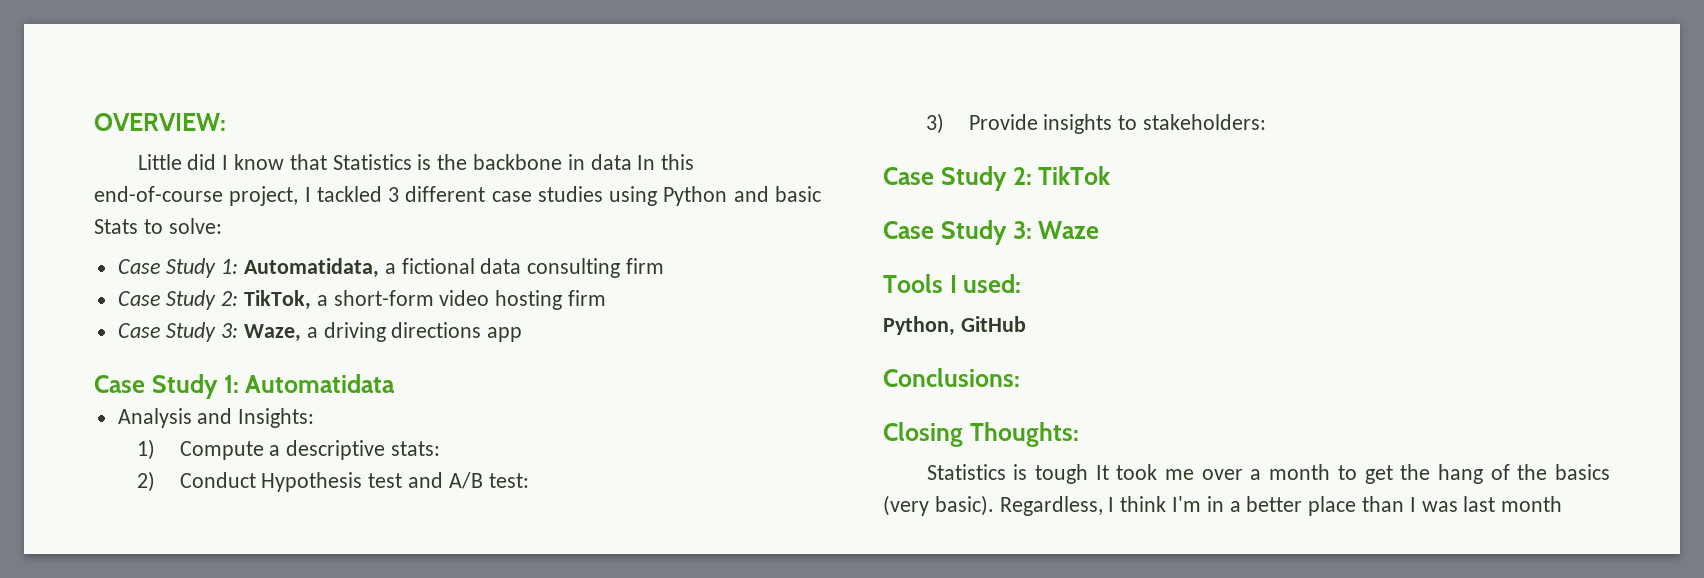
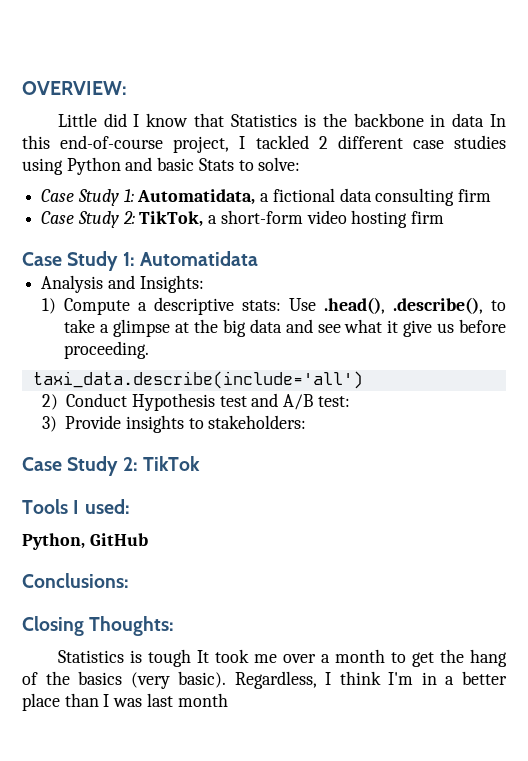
[388,187,400,202] 3 -> [318,136,328,149] 2
[117,322,523,342] // Case Study 3: Waze, a driving directions app -> (445, 217) none
(441, 448) none -> [289,297,506,314] [64,319,506,337] [64,341,150,359] [32,371,363,389] Use .head(), .describe(), to take a glimpse at the big data and see what it give us before proceeding. // taxi_data.describe(include='all')
[883,220,1100,245] // Case Study 3: Waze -> (200, 463) none

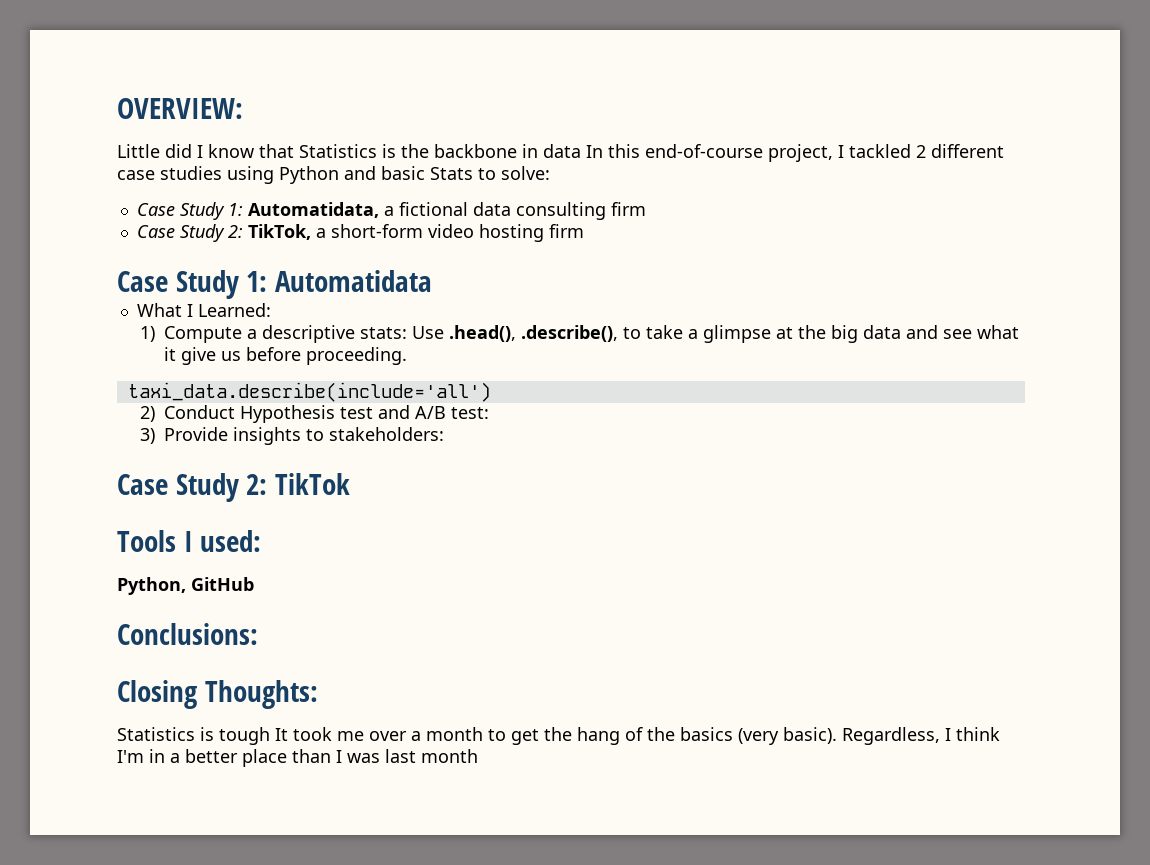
[41,275,204,293] Analysis and Insights: -> [136,303,271,317] What I Learned:

